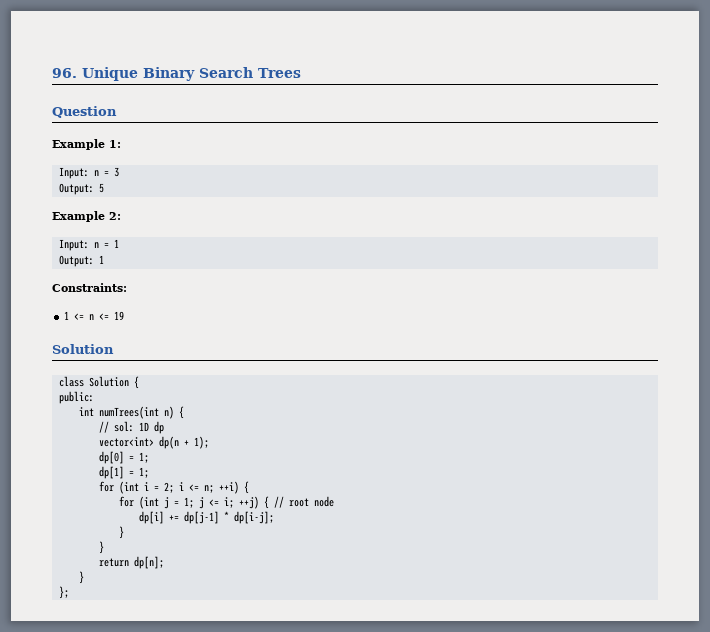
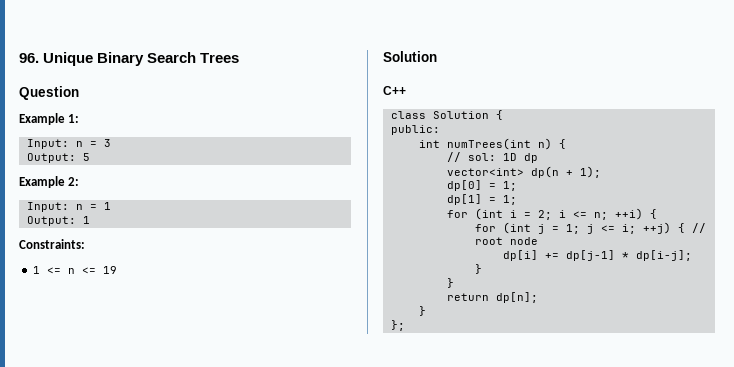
(114, 349) none -> [383,86,406,95] // C++

